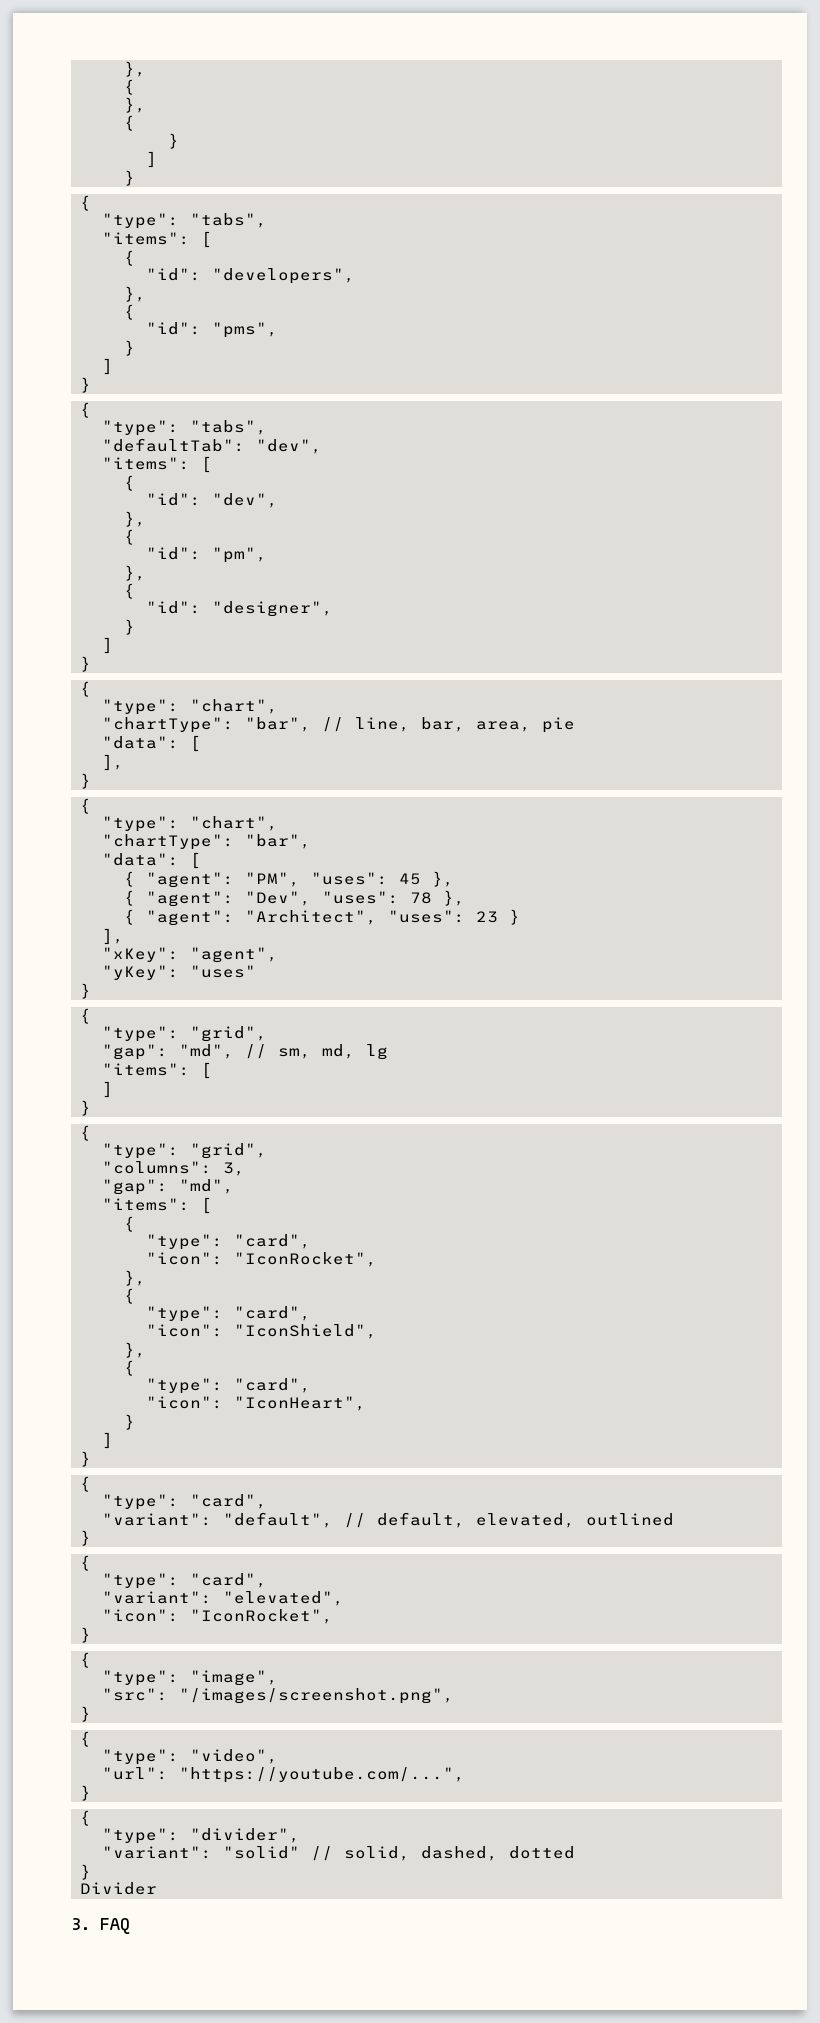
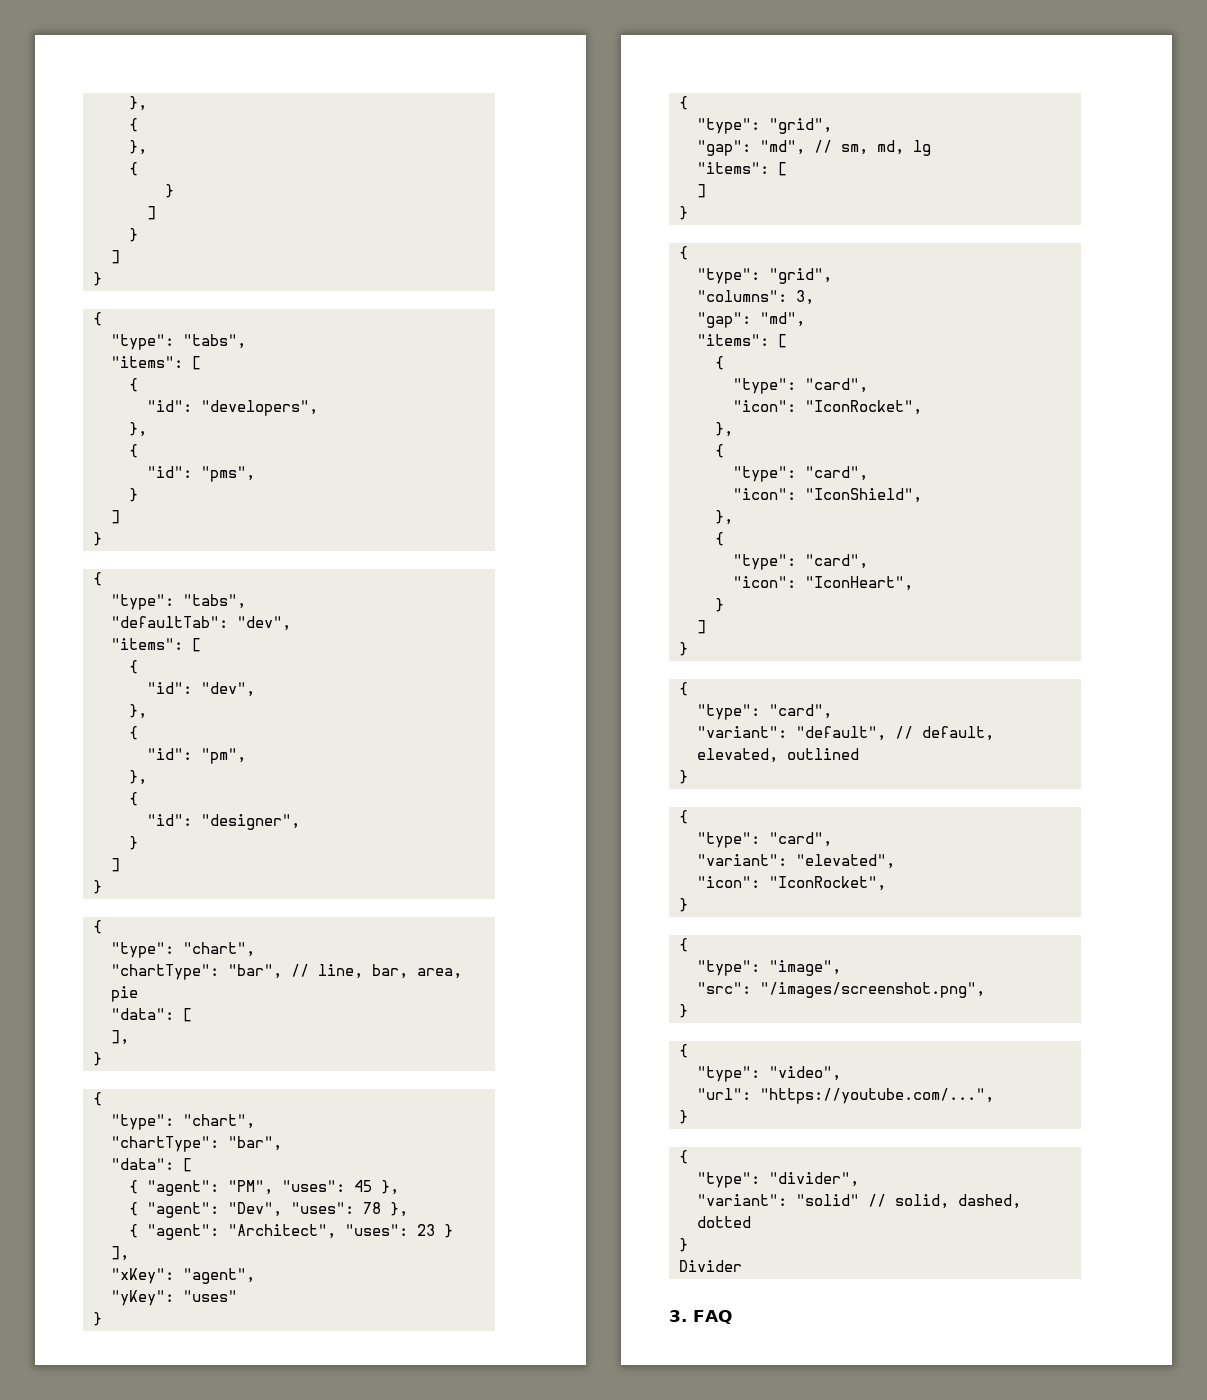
(135, 178) none -> [111,250,121,264] [93,272,103,286] // ] // }

